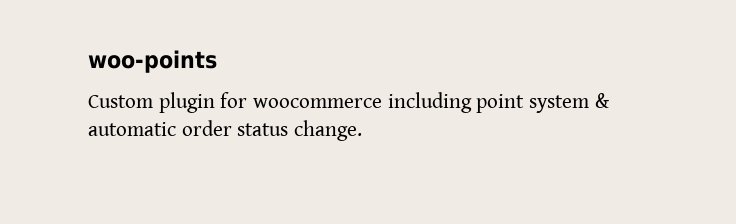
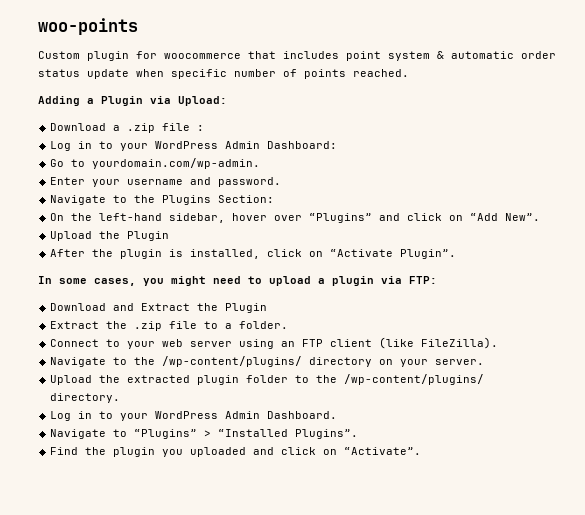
[387,92,472,113] including -> [248,51,339,59] that includes
[294,120,363,141] change. -> [87,69,409,79] [38,96,227,106] [50,123,205,133] [50,141,338,151] [50,158,261,169] [50,177,282,187] [50,195,275,205] [50,213,541,223] [50,231,170,241] [50,249,457,259] [38,276,437,286] [50,303,268,313] [50,321,289,331] [50,337,499,349] [50,356,485,367] [50,374,485,385] [50,393,121,403] [50,411,338,421] [50,429,359,439] [50,447,422,457] update when specific number of points reached. // Adding a Plugin via Upload: // Download a .zip file : // Log in to your WordPress Admin Dashboard: // Go to yourdomain.com/wp-admin. // Enter your username and password. // Navigate to the Plugins Section: // On the left-hand sidebar, hover over “Plugins” and click on “Add New”. // Upload the Plugin // After the plugin is installed, click on “Activate Plugin”. // In some cases, you might need to upload a plugin via FTP: // Download and Extract the Plugin // Extract the .zip file to a folder. // Connect to your web server using an FTP client (like FileZilla). // Navigate to the /wp-content/plugins/ directory on your server. // Upload the extracted plugin folder to the /wp-content/plugins/ directory. // Log in to your WordPress Admin Dashboard. // Navigate to “Plugins” > “Installed Plugins”. // Find the plugin you uploaded and click on “Activate”.

